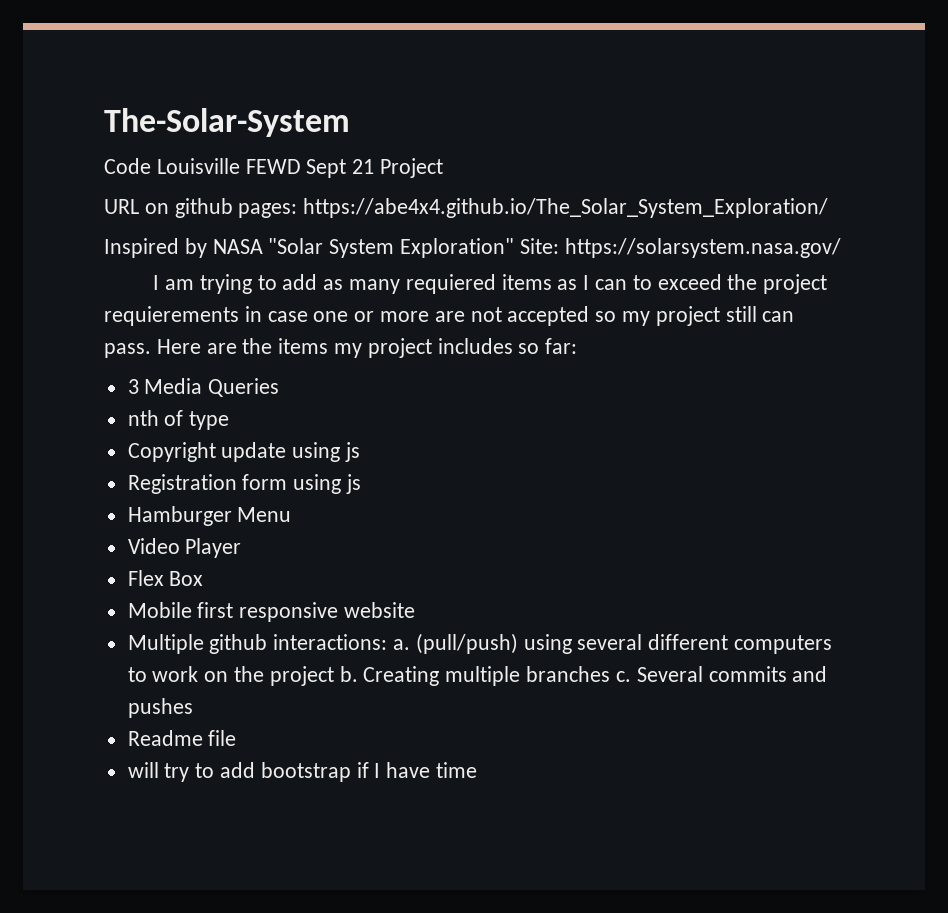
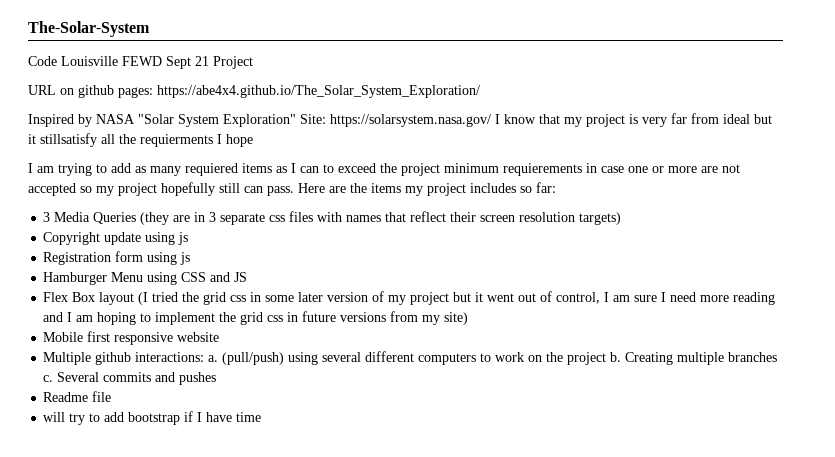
(841, 248) none -> [495,113,772,127] [28,133,253,147] I know that my project is very far from ideal but it stillsatisfy all the requierments I hope
(828, 284) none -> [444,163,499,173] minimum
(720, 316) none -> [161,182,215,196] hopefully
[127,410,230,430] // nth of type -> [140,211,622,225] (they are in 3 separate css files with names that reflect their screen resolution targets)
[127,538,242,558] [127,570,204,586] // Video Player // Flex Box -> [147,272,248,285] [43,291,776,305] [43,311,469,325] using CSS and JS // Flex Box layout (I tried the grid css in some later version of my project but it went out of control, I am sure I need more reading and I am hoping to implement the grid css in future versions from my site)

